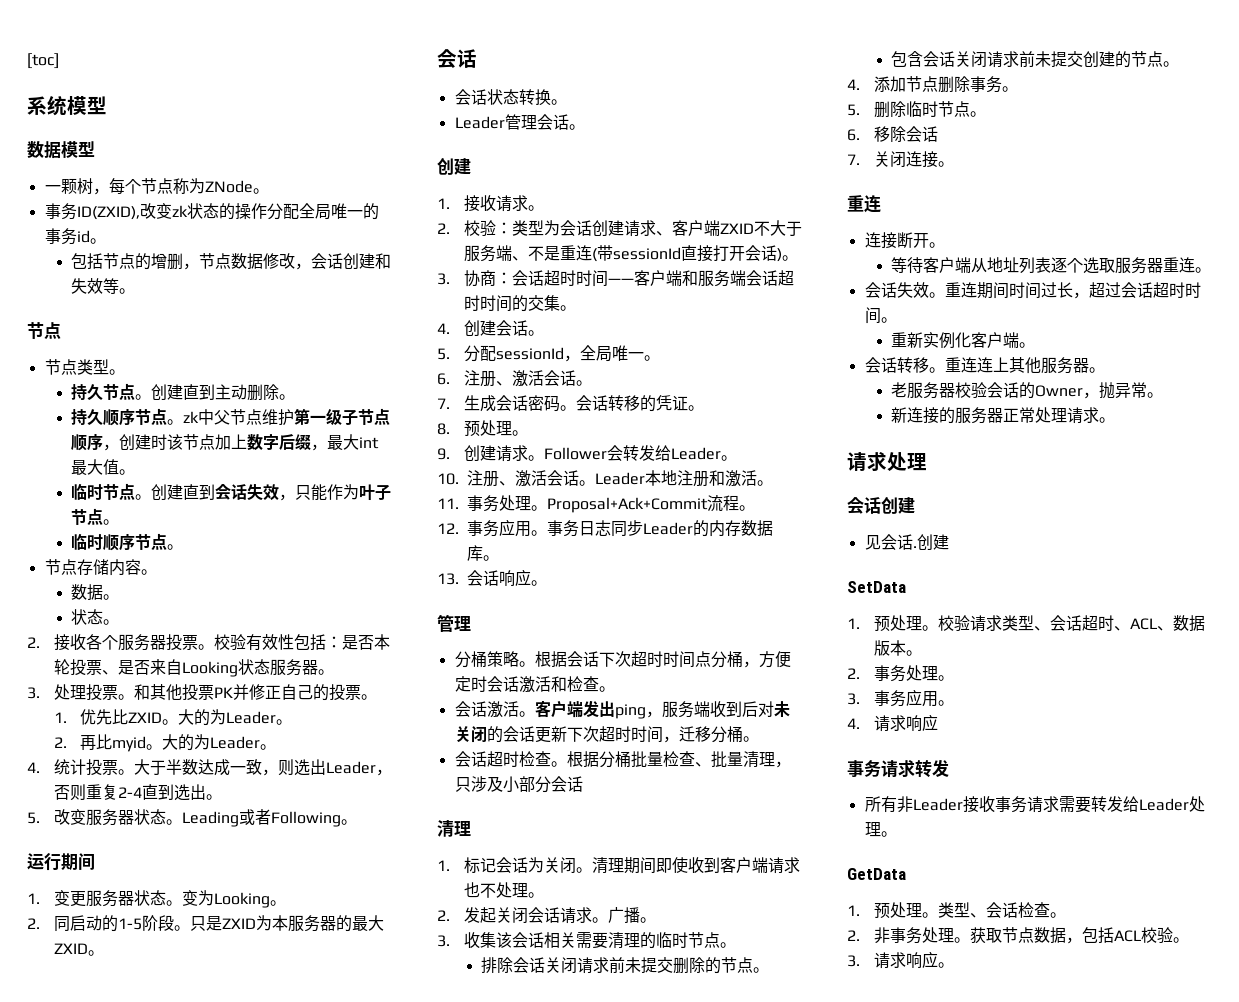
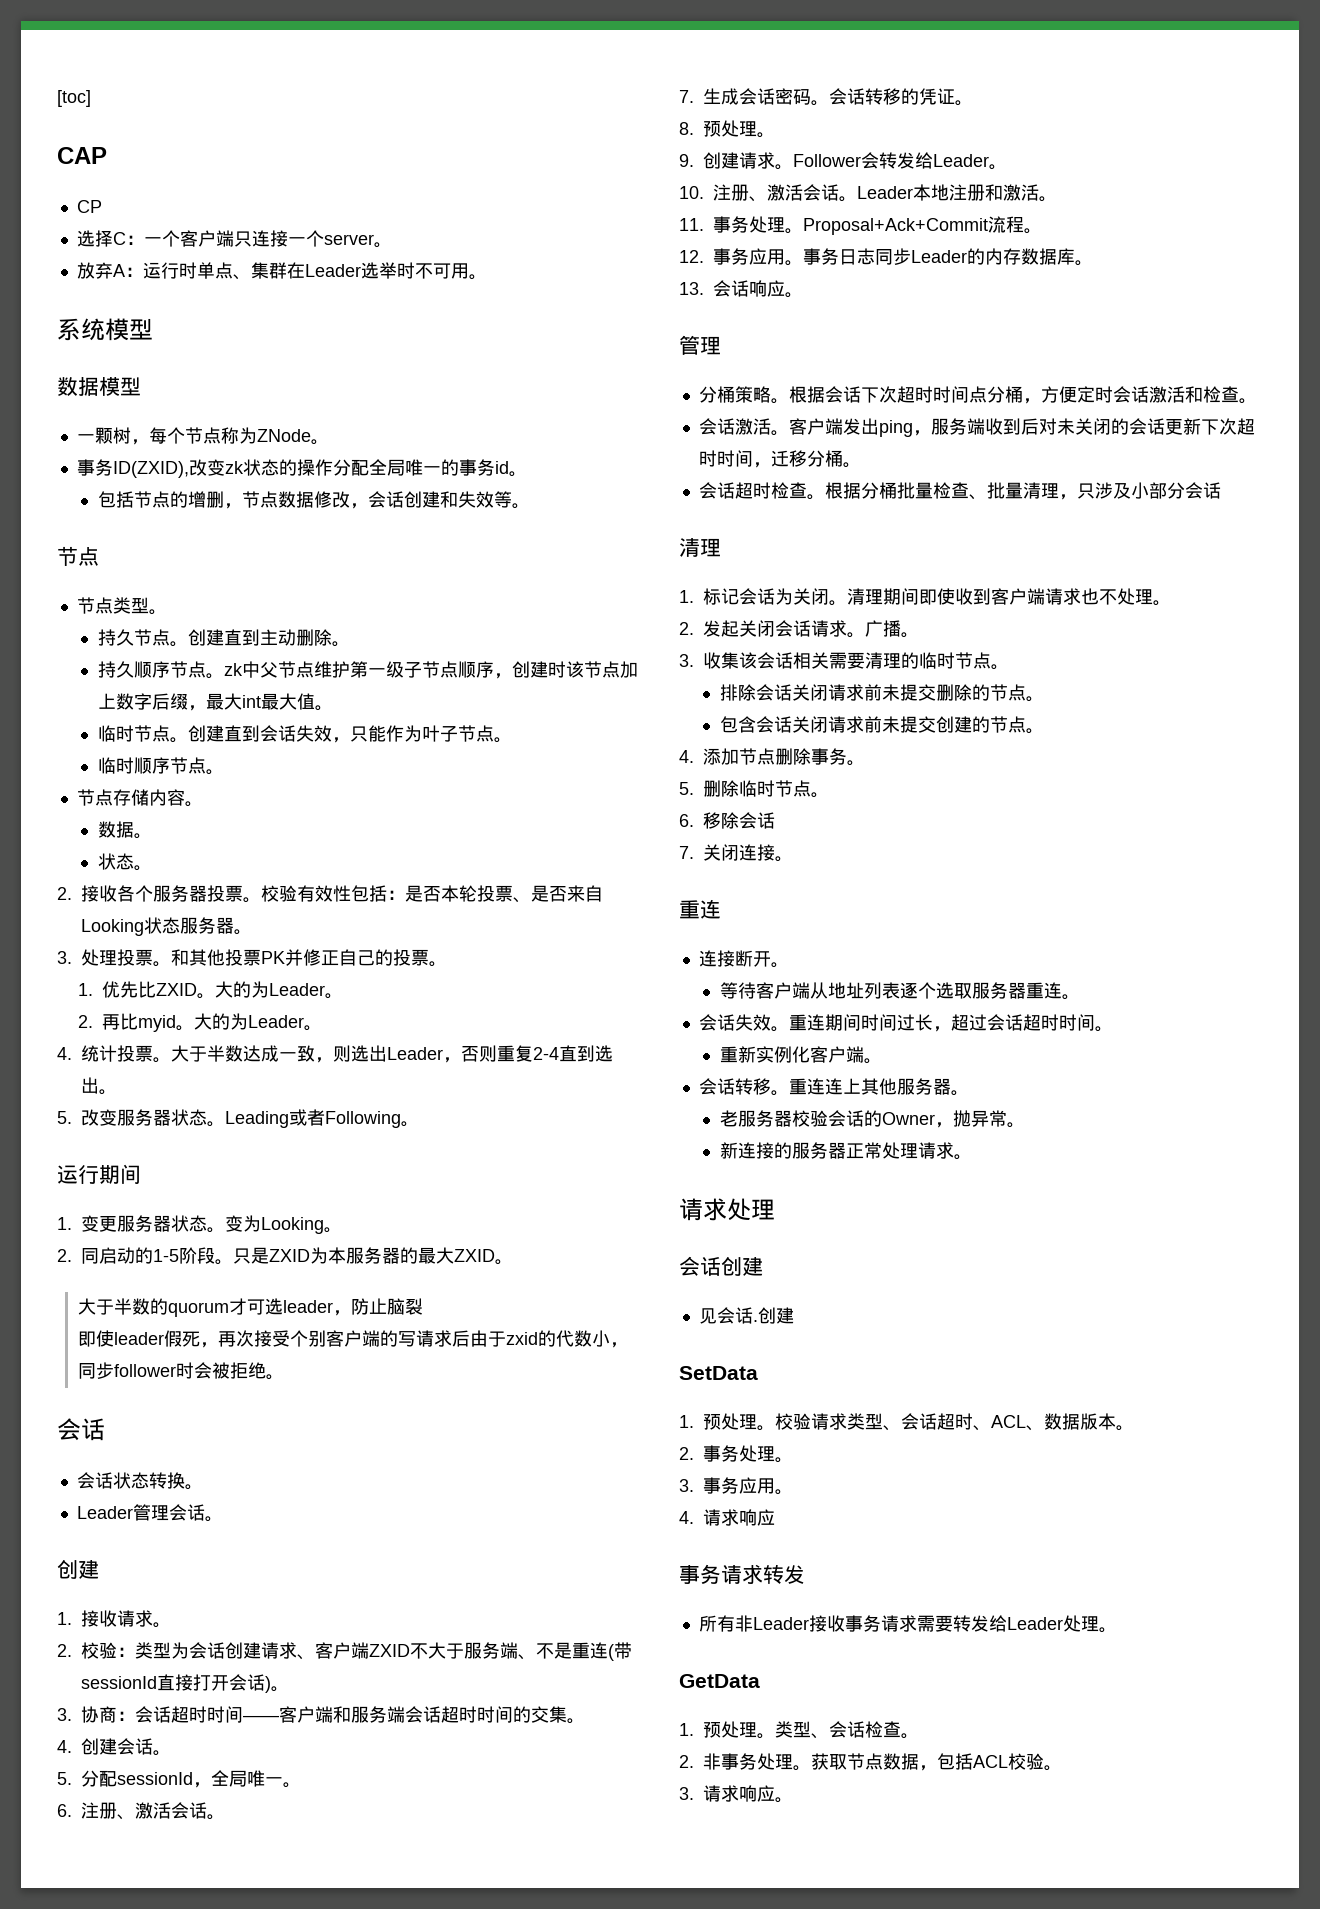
(59, 61) none -> [57,147,107,164] [76,200,102,213] [76,230,392,248] [76,262,487,280] // CAP // CP // 选择C：一个客户端只连接一个server。 // 放弃A：运行时单点、集群在Leader选举时不可用。
(104, 953) none -> [77,1298,423,1317] [77,1330,628,1348] [77,1362,284,1380] // 大于半数的quorum才可选leader，防止脑裂 // 即使leader假死，再次接受个别客户端的写请求后由于zxid的代数小，同步follower时会被拒绝。

